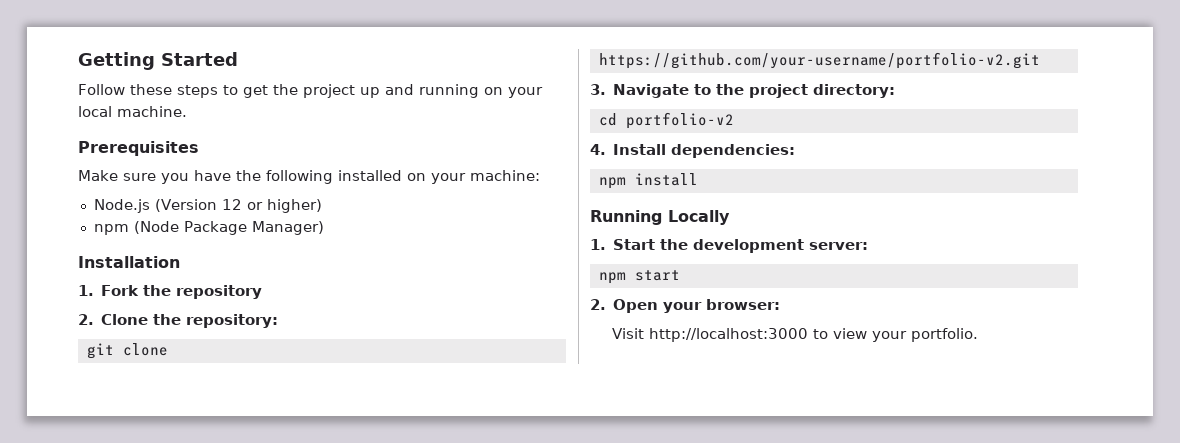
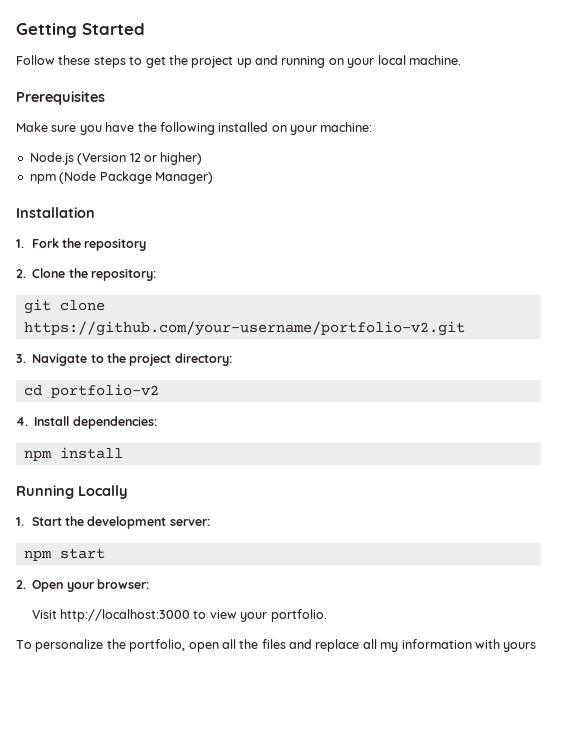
(978, 335) none -> [16,639,537,652] // To personalize the portfolio, open all the files and replace all my information with yours

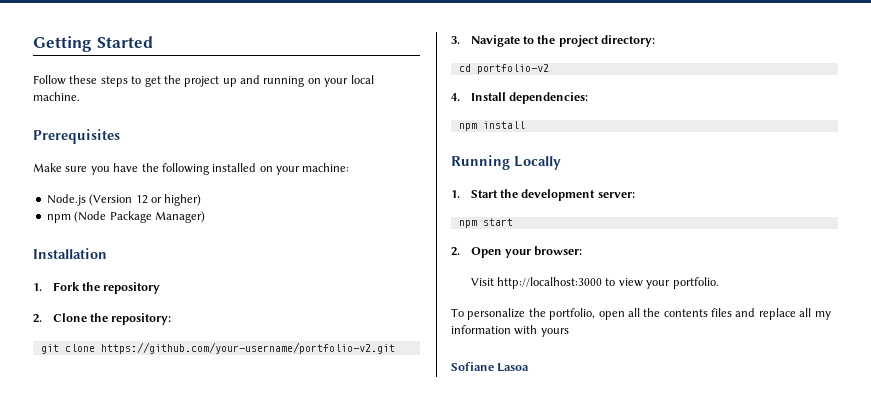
(259, 644) none -> [663,309,708,317] contents
(537, 647) none -> [451,362,530,372] // Sofiane Lasoa

